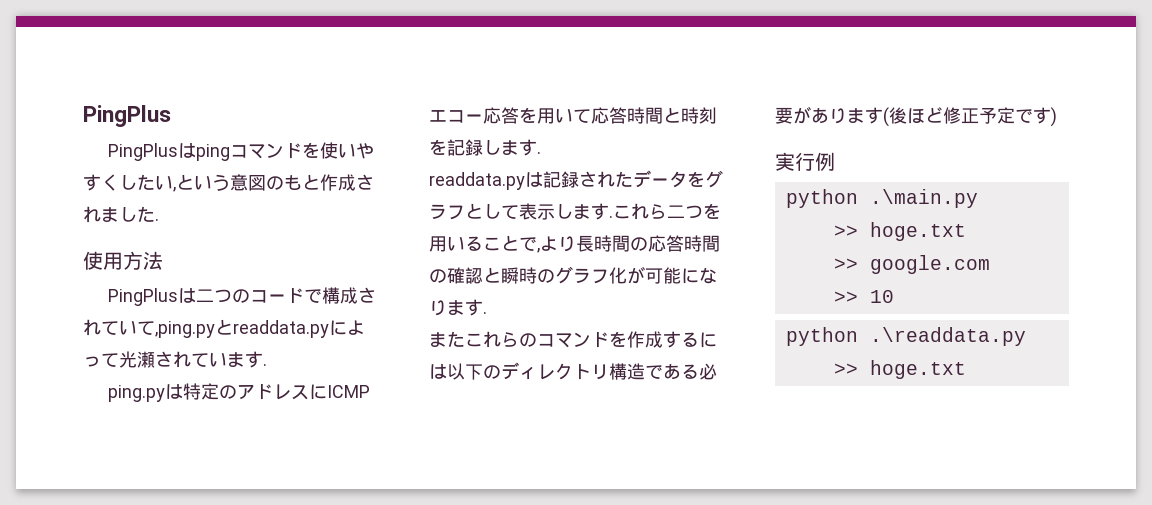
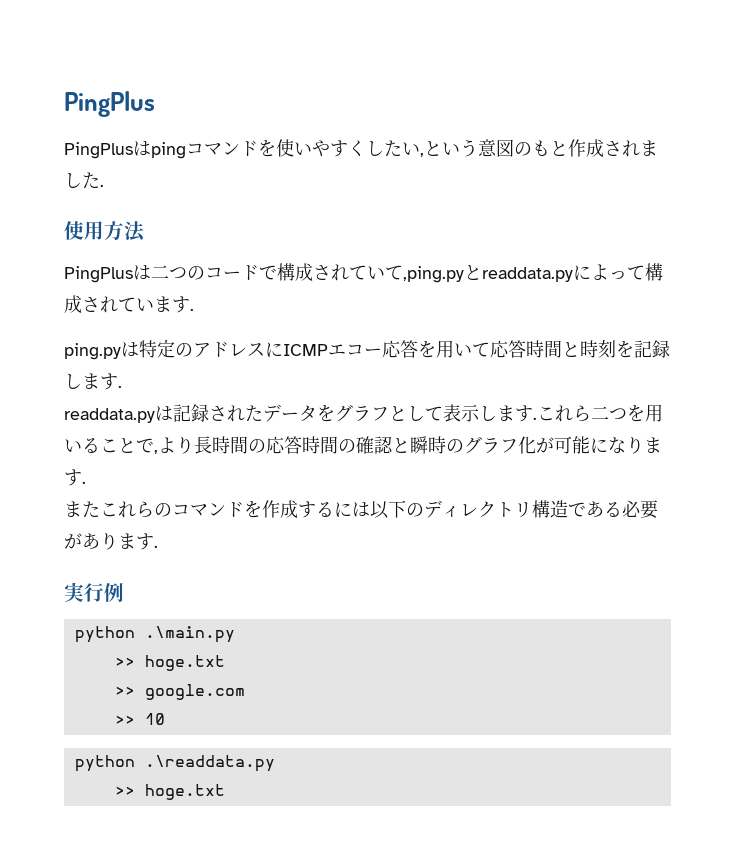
[119,351,155,368] 光瀬 -> [645,263,663,281] [64,295,82,313] 構成
[883,107,1057,127] (後ほど修正予定です) -> [154,545,158,548] .

